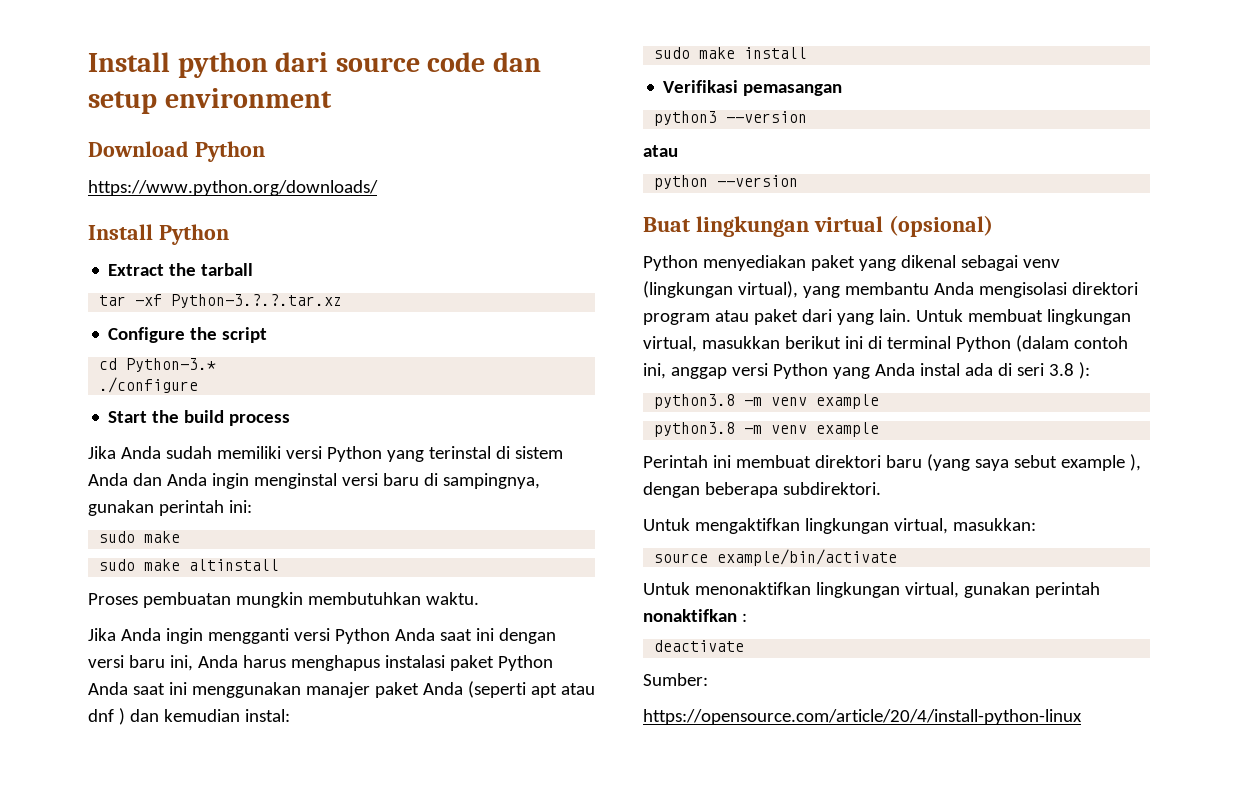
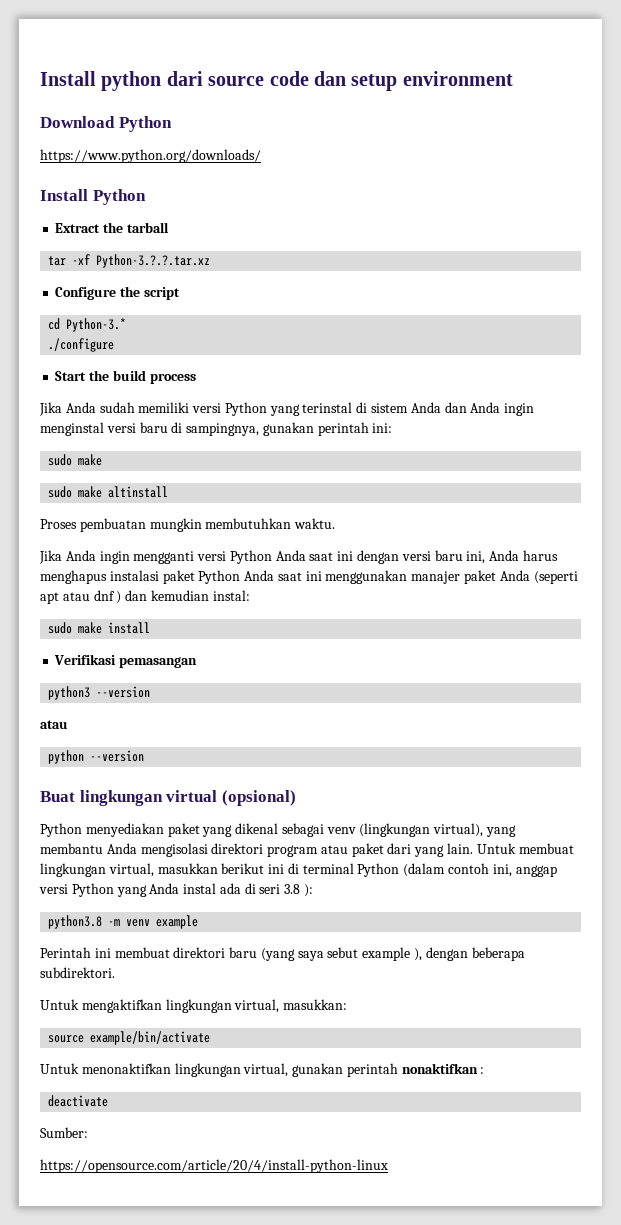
[654,422,880,437] // python3.8 -m venv example -> (199, 922) none

